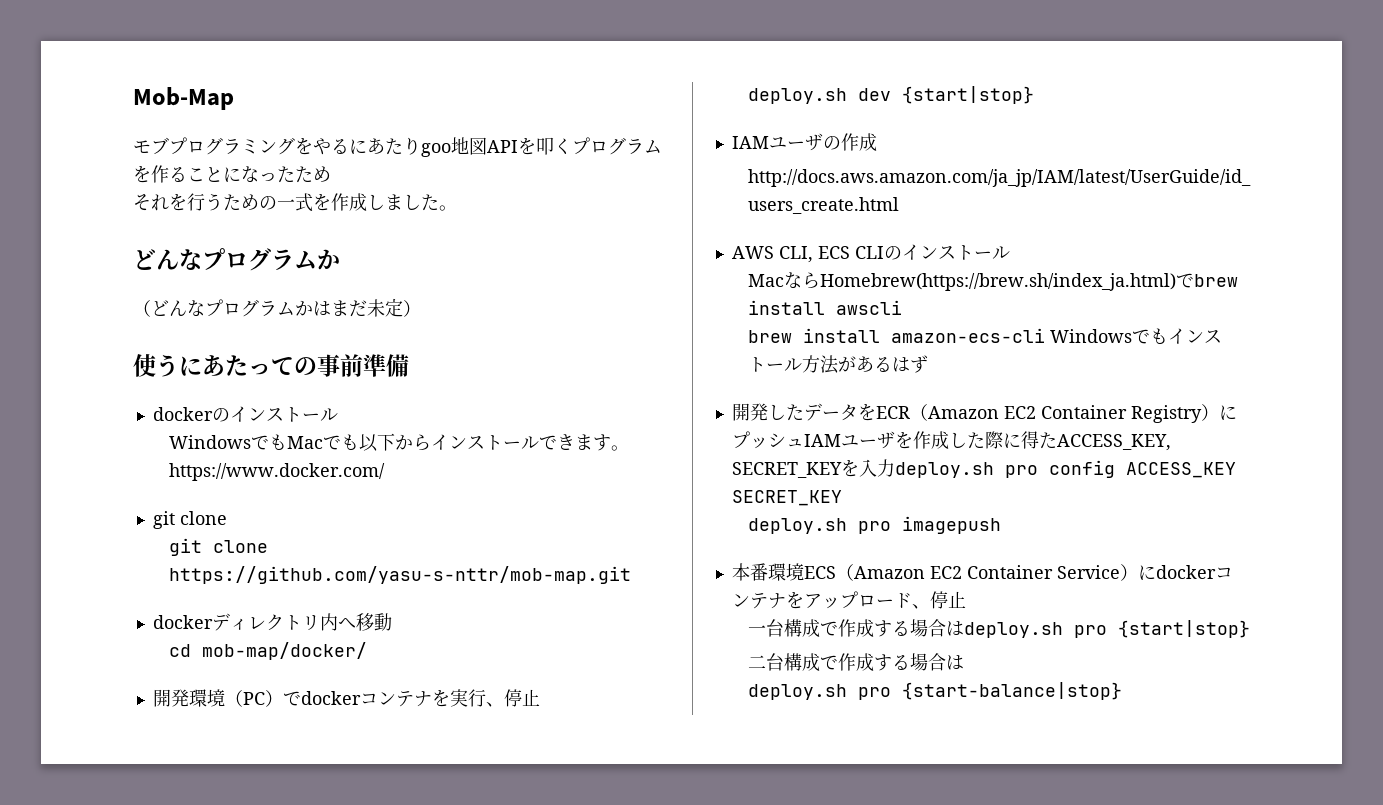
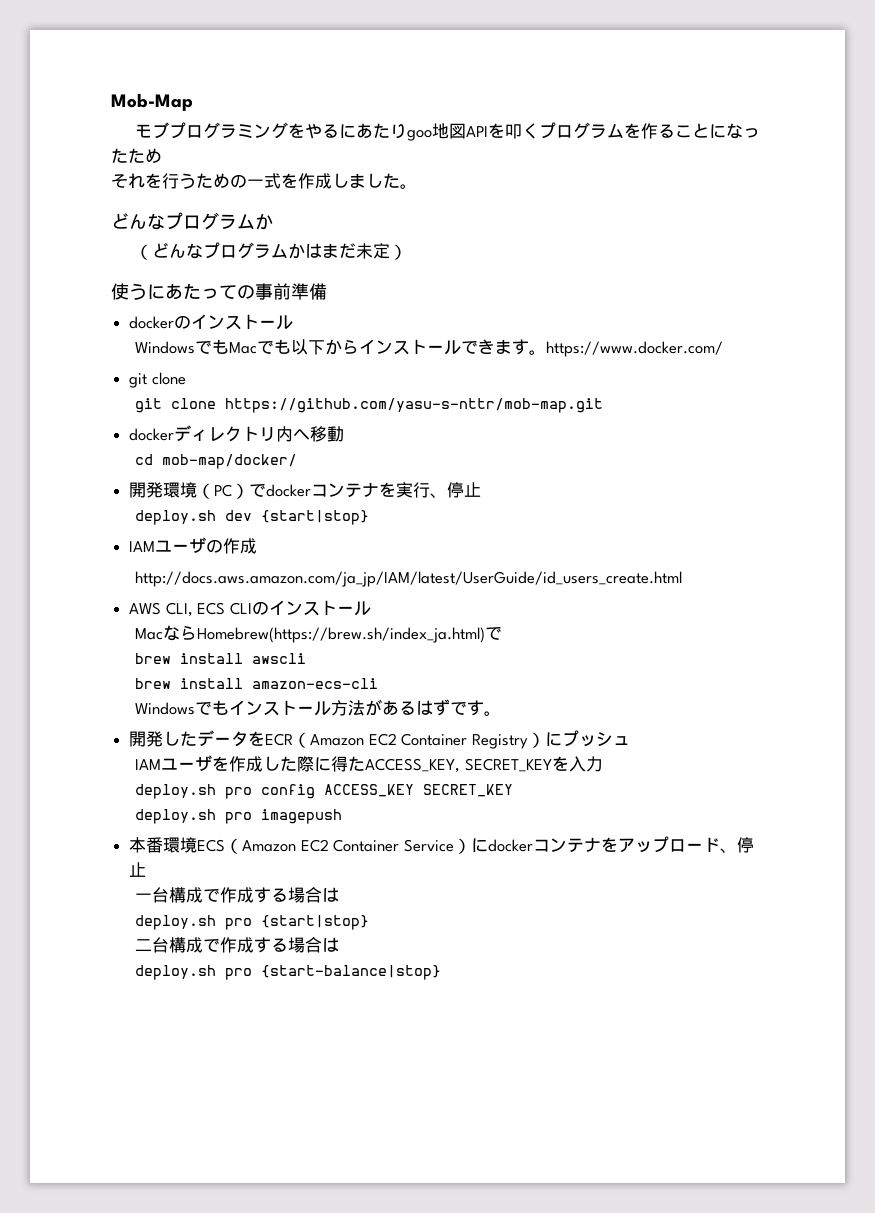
(1194, 280) none -> (503, 633) //
(1045, 335) none -> (379, 683) //
(928, 364) none -> [450,700,502,716] です。
(804, 442) none -> (630, 740) //
(895, 468) none -> (603, 764) //
(964, 628) none -> (340, 894) //

